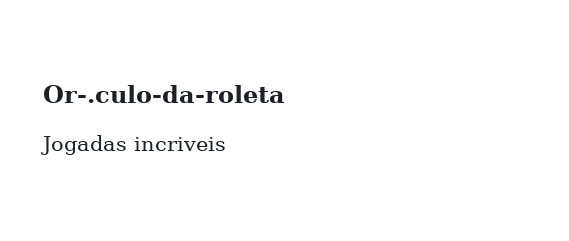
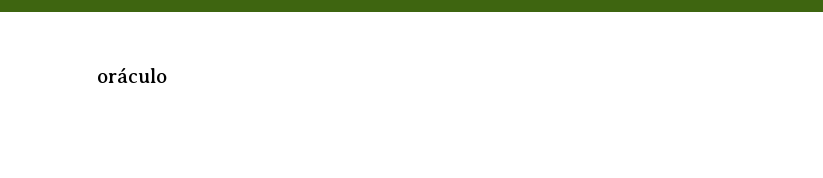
[43,85,285,103] [41,135,226,155] Or-.culo-da-roleta // Jogadas incriveis -> [97,68,167,83] oráculo

